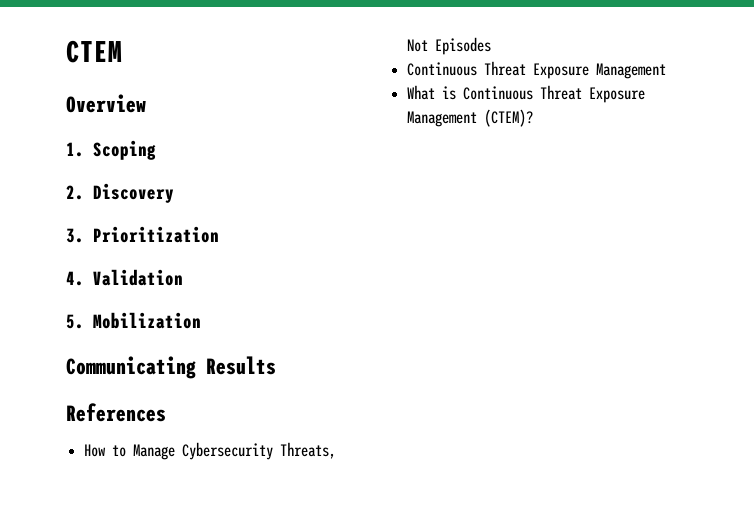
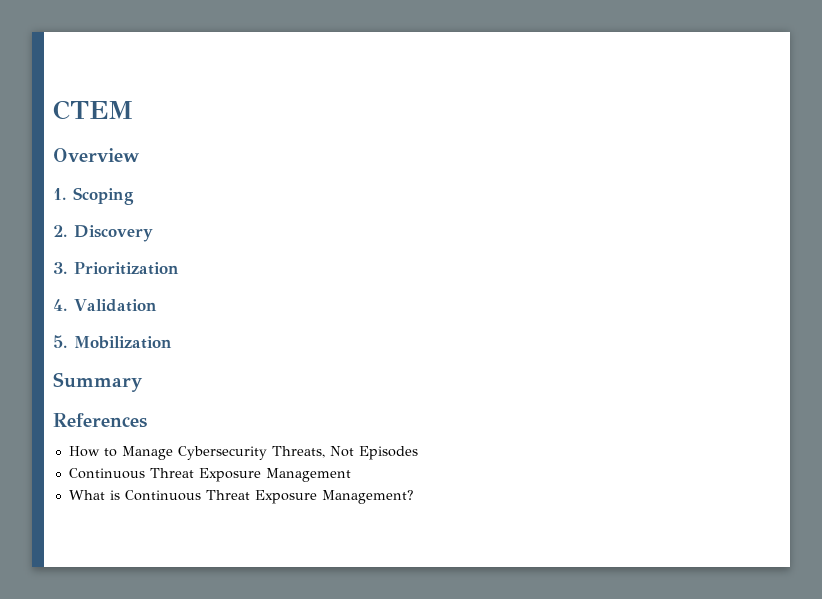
[66,356,276,379] Communicating Results -> [53,372,143,392] Summary
[407,109,534,127] Management (CTEM)? -> [321,490,414,504] Management?

